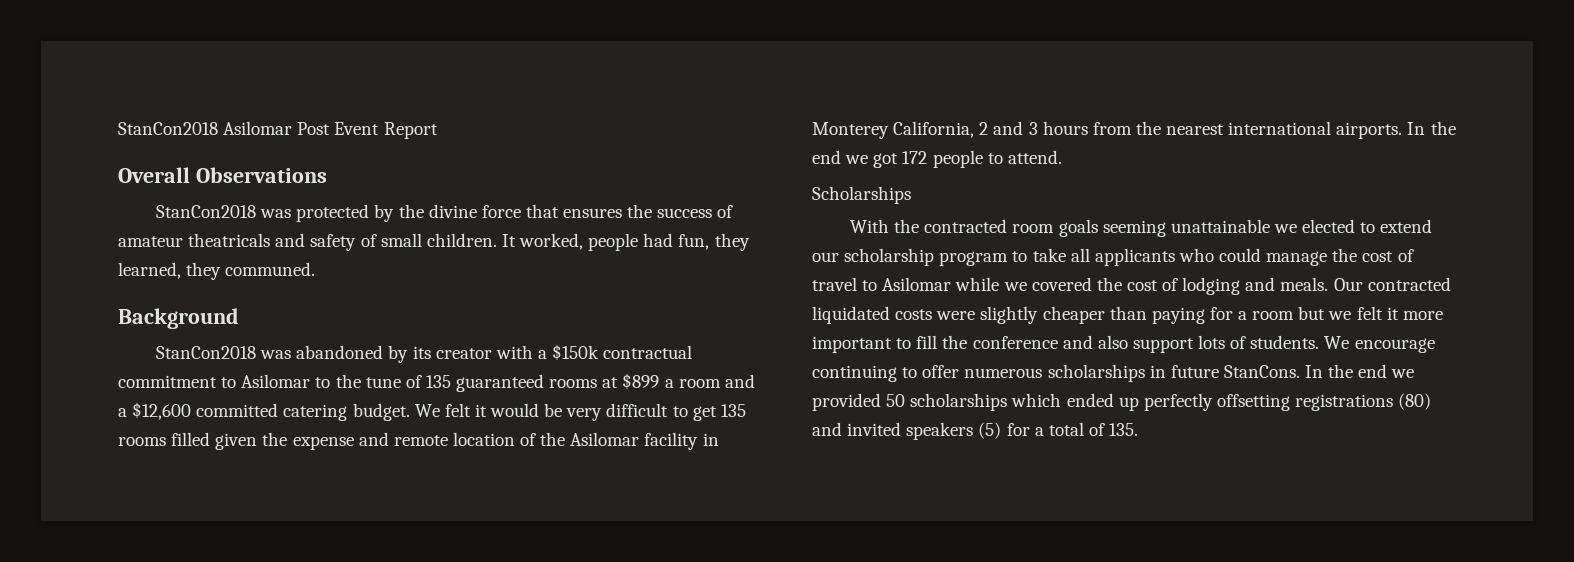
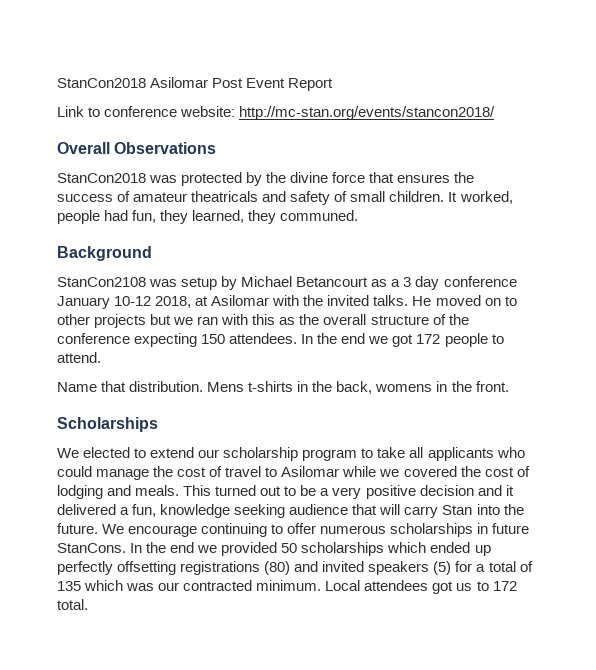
(438, 130) none -> [57,106,496,120] // Link to conference website: http://mc-stan.org/events/stancon2018/
[156,344,693,363] [118,373,755,392] [118,402,746,421] [118,432,719,450] [812,121,1403,139] StanCon2018 was abandoned by its creator with a $150k contractual commitment to Asilomar to the tune of 135 guaranteed rooms at $899 a room and a $12,600 committed catering budget. We felt it would be very difficult to get 135 rooms filled given the expense and remote location of the Asilomar facility in Monterey California, 2 and 3 hours from the nearest international airports. -> [57,276,517,290] [57,295,517,309] [57,314,469,328] [57,333,298,347] StanCon2108 was setup by Michael Betancourt as a 3 day conference January 10-12 2018, at Asilomar with the invited talks. He moved on to other projects but we ran with this as the overall structure of the conference expecting 150 attendees.
[812,186,911,204] [850,219,1297,237] Scholarships // With the contracted room goals seeming unattainable we -> [57,381,509,394] [57,417,158,432] [57,448,79,458] Name that distribution. Mens t-shirts in the back, womens in the front. // Scholarships // We
[1333,277,1451,291] [812,306,1443,324] [812,335,1320,353] Our contracted liquidated costs were slightly cheaper than paying for a room but we felt it more important to fill the conference and also support lots of students. -> [183,485,514,499] [57,504,524,518] [57,523,98,534] This turned out to be a very positive decision and it delivered a fun, knowledge seeking audience that will carry Stan into the future.
[1109,423,1139,436] 135. -> [57,580,517,594] [57,599,88,610] 135 which was our contracted minimum. Local attendees got us to 172 total.

